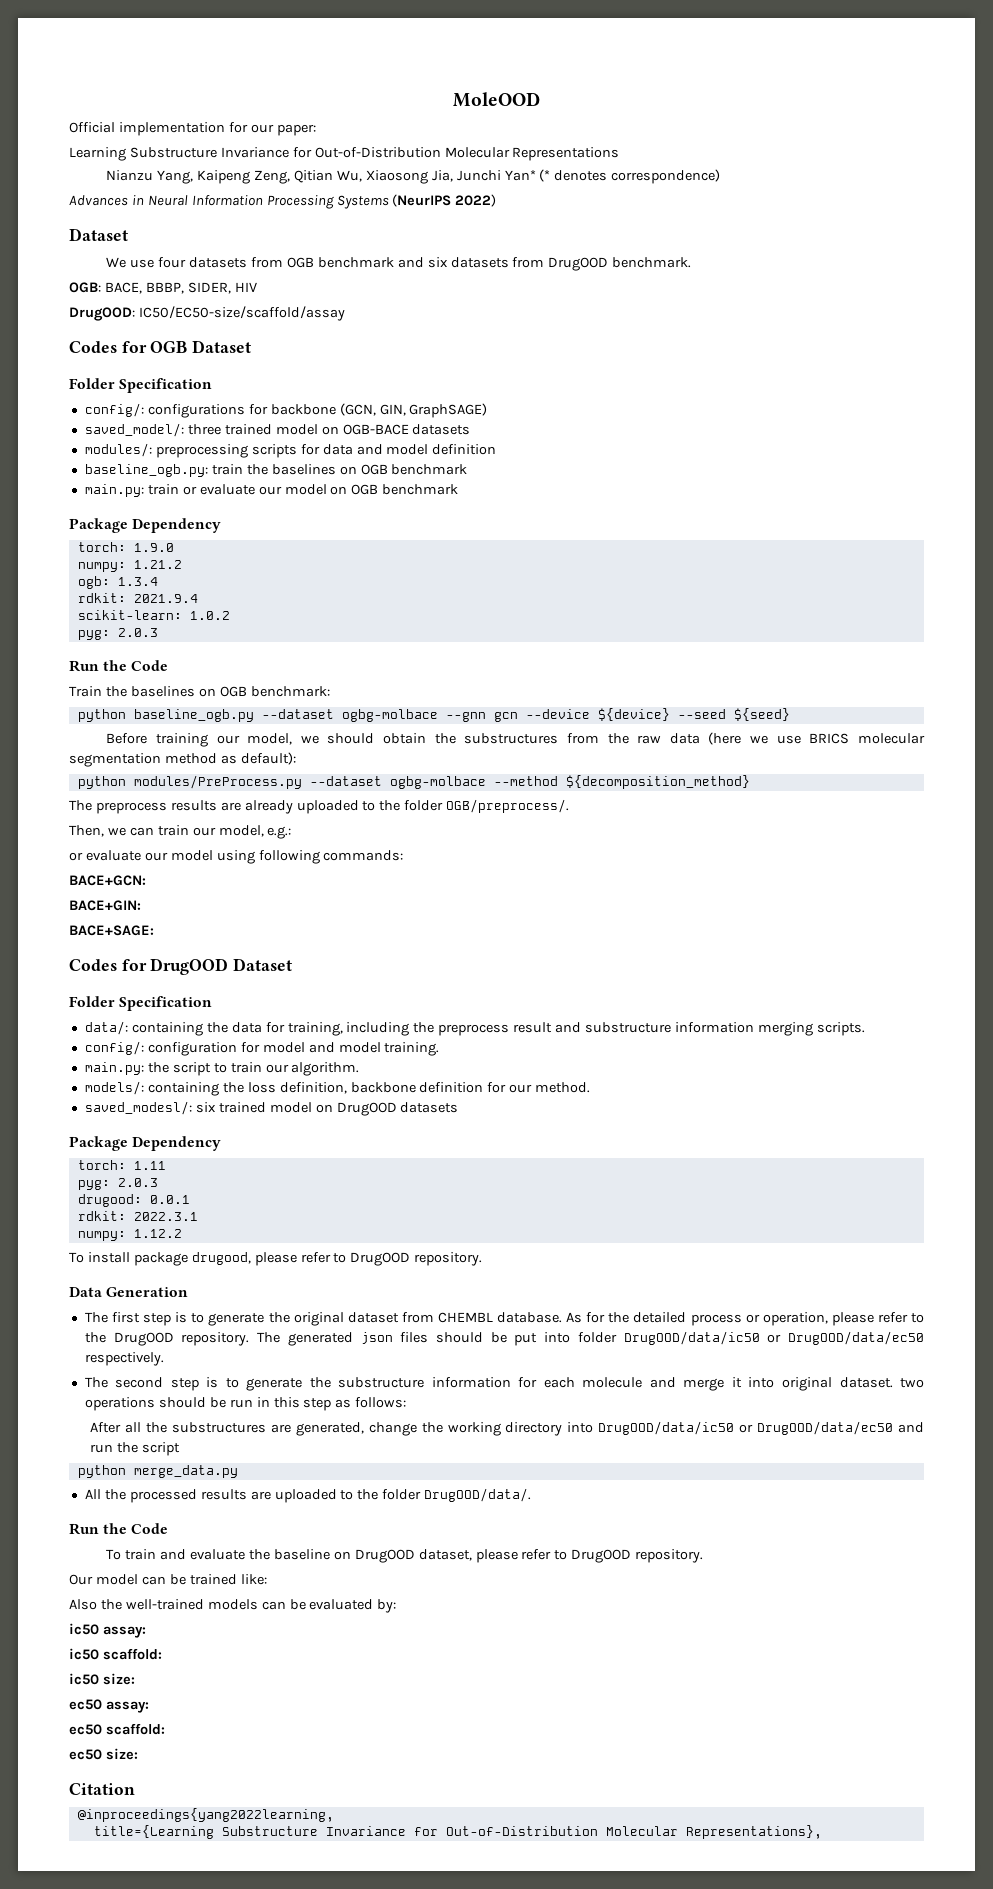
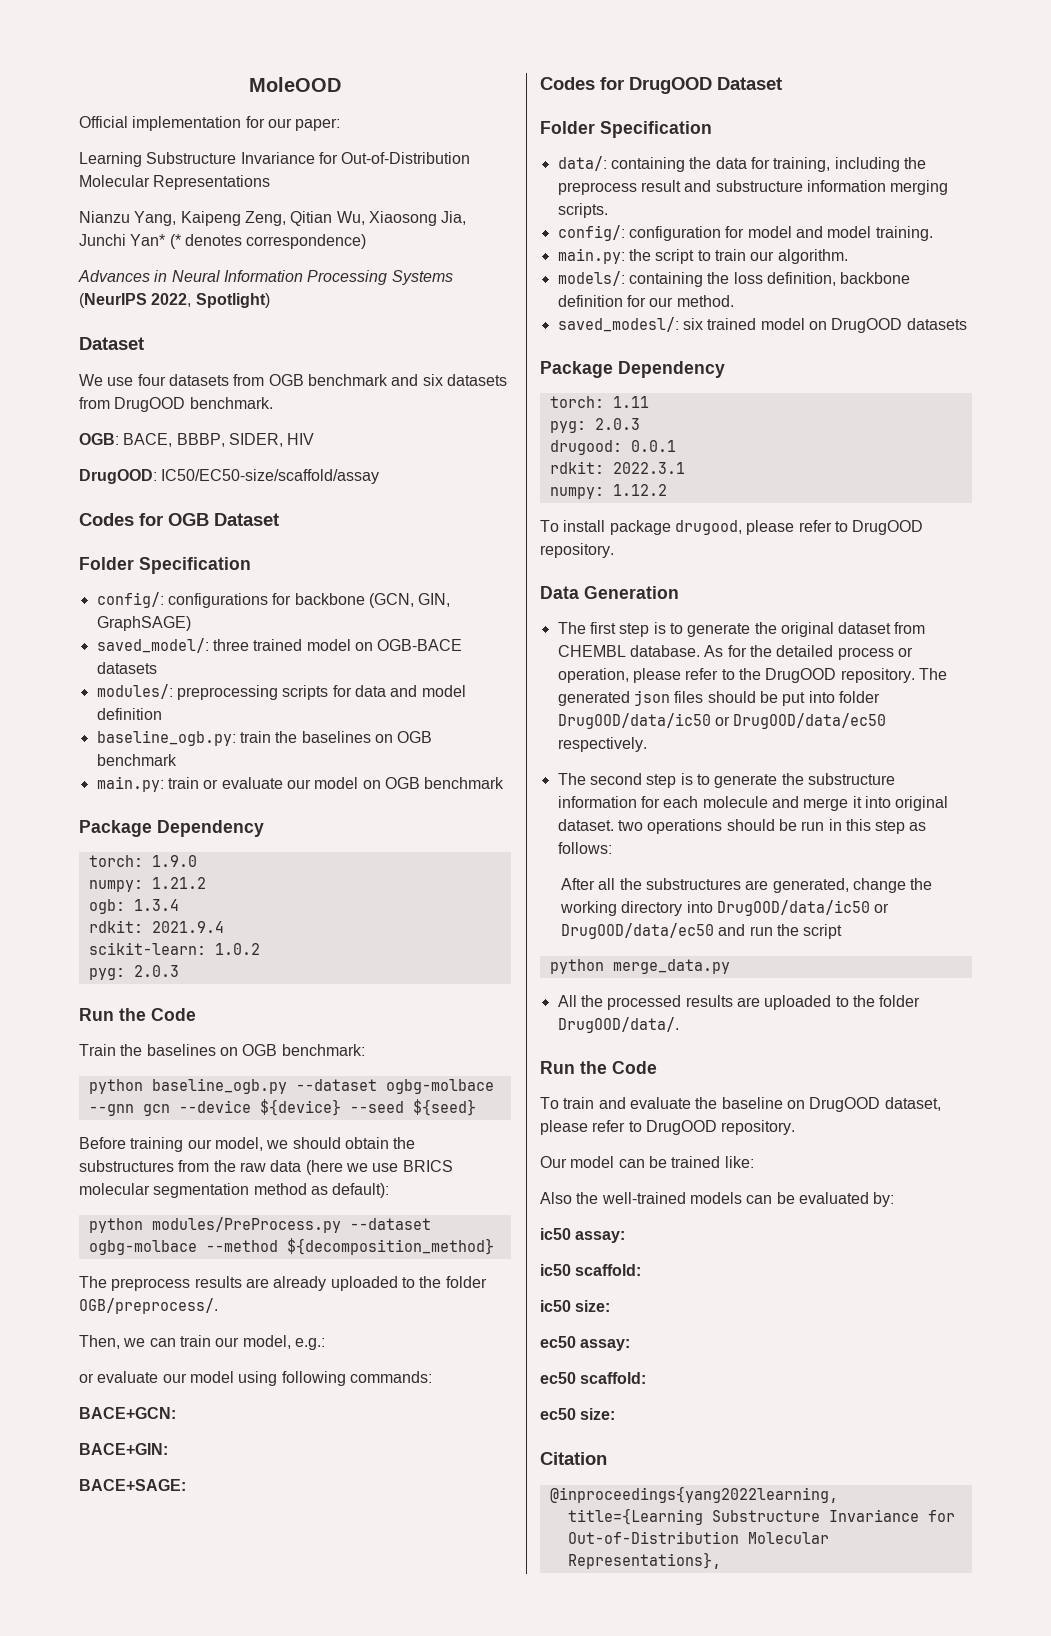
[455,194,497,207] 2022) -> [151,293,270,308] 2022, Spotlight)

